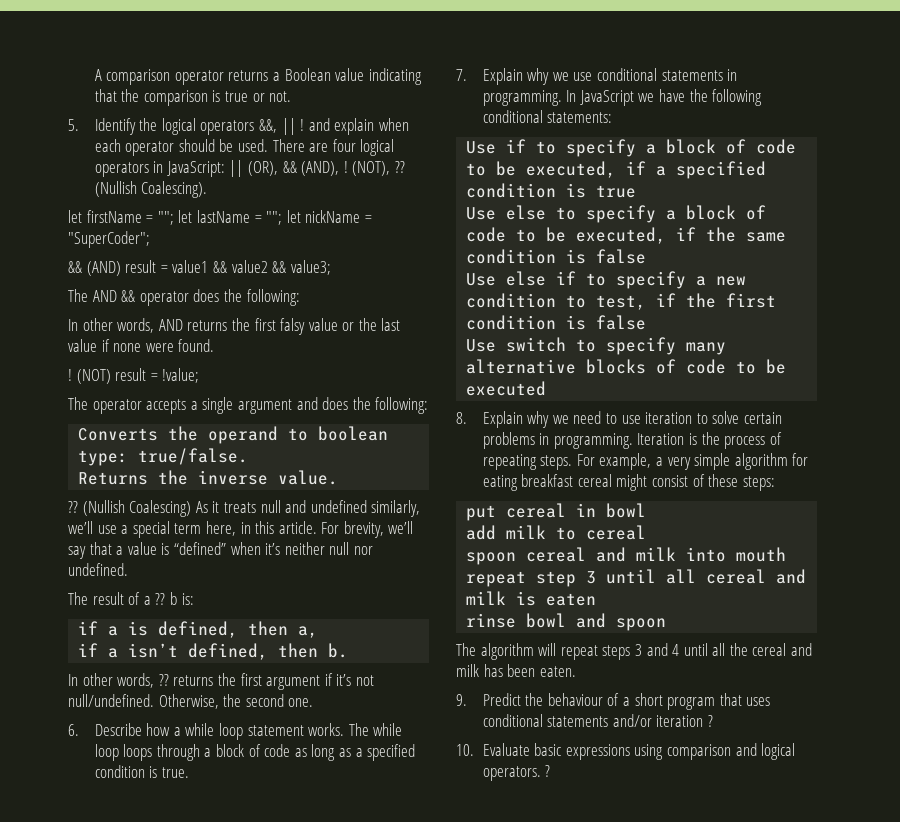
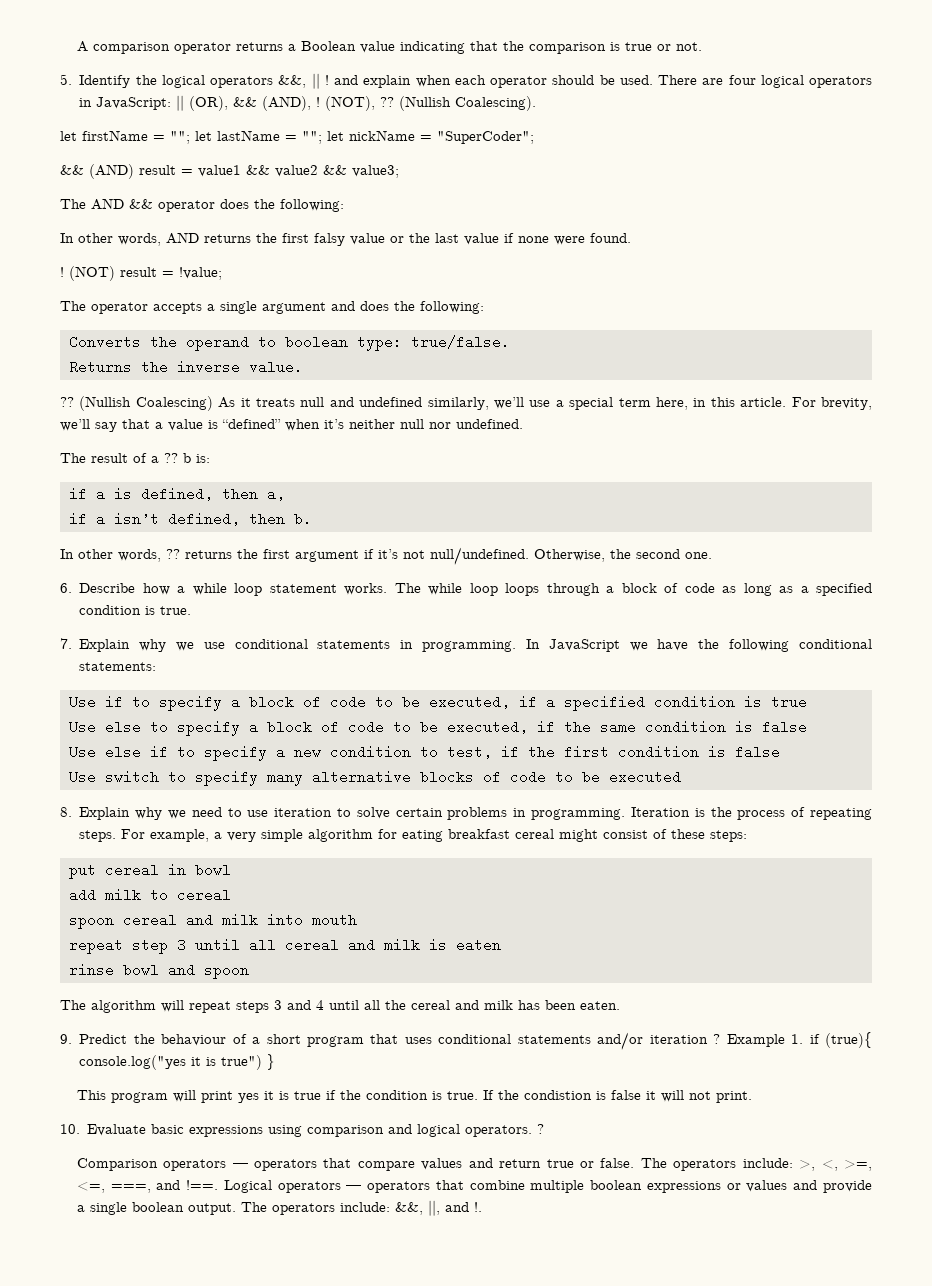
(714, 721) none -> [726,1032,873,1048] [79,1054,276,1070] [76,1090,752,1103] Example 1. if (true){ console.log("yes it is true") } // This program will print yes it is true if the condition is true. If the condistion is false it will not print.
(551, 771) none -> [76,1158,873,1171] [76,1180,872,1193] [76,1200,482,1216] // Comparison operators — operators that compare values and return true or false. The operators include: >, <, >=, <=, ===, and !==. Logical operators — operators that combine multiple boolean expressions or values and provide a single boolean output. The operators include: &&, ||, and !.

